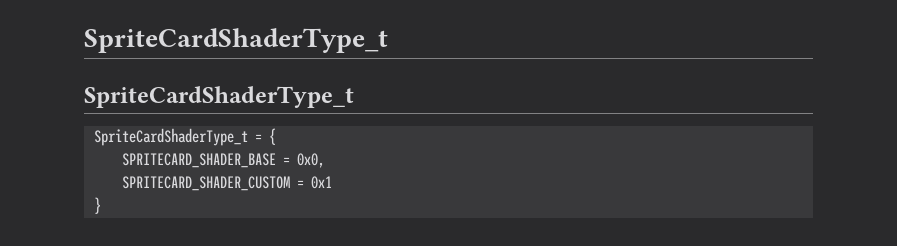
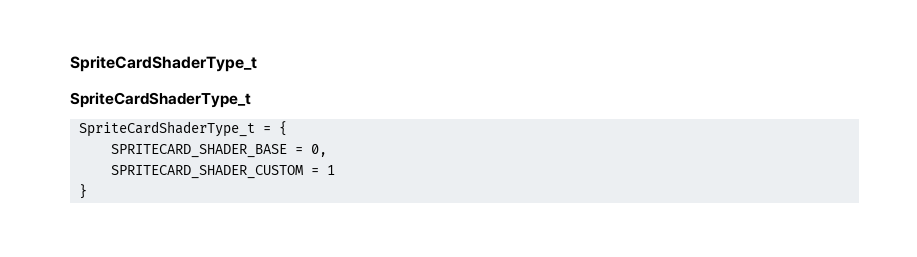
[296,153,325,168] 0x0, -> [310,144,327,157] 0,
[310,176,332,189] 0x1 -> [326,165,335,175] 1

